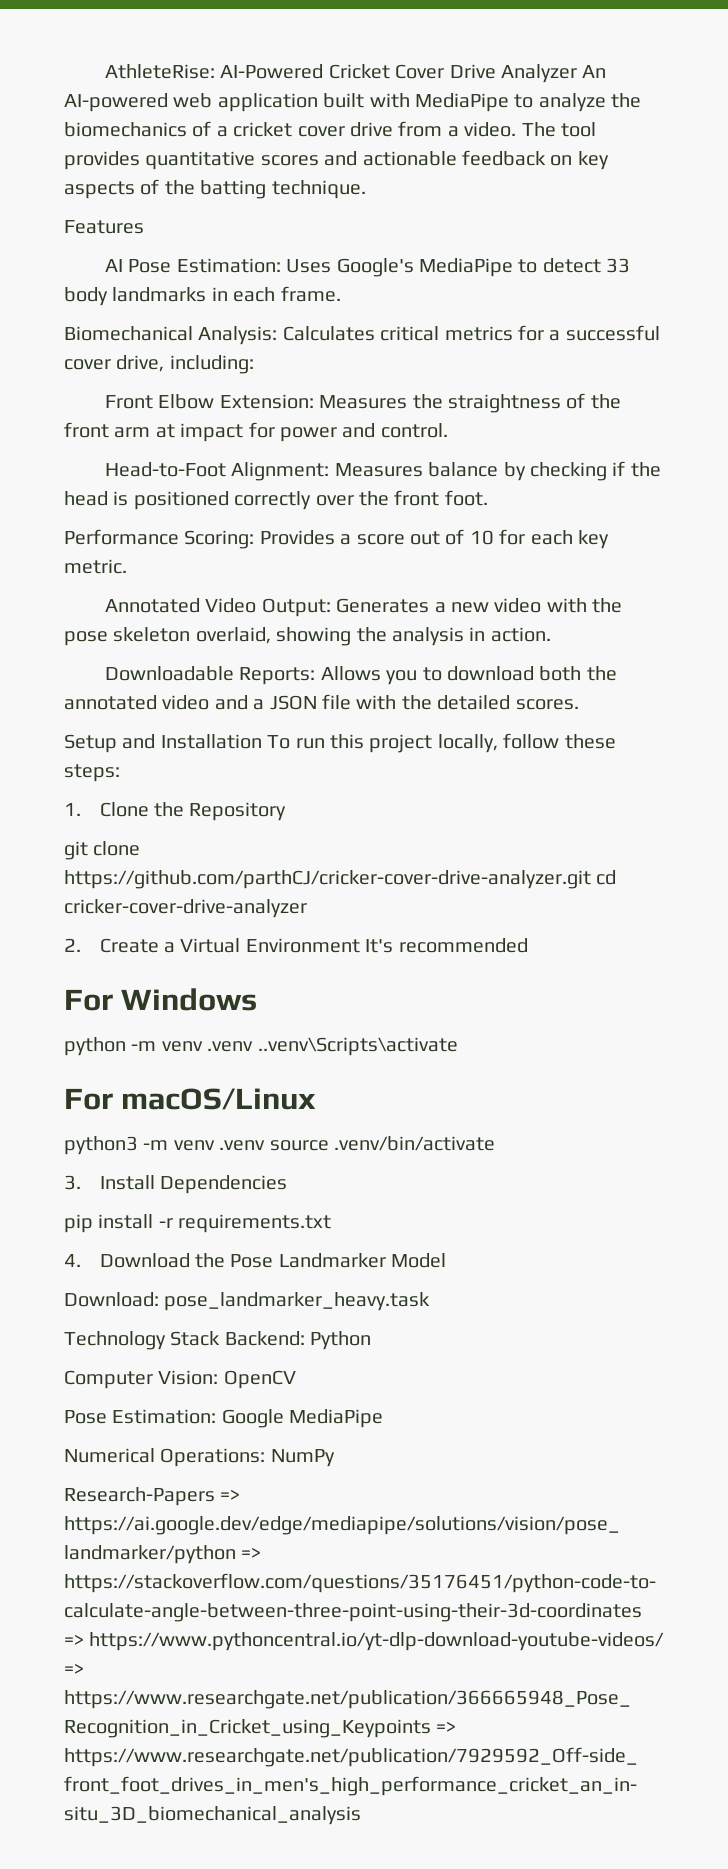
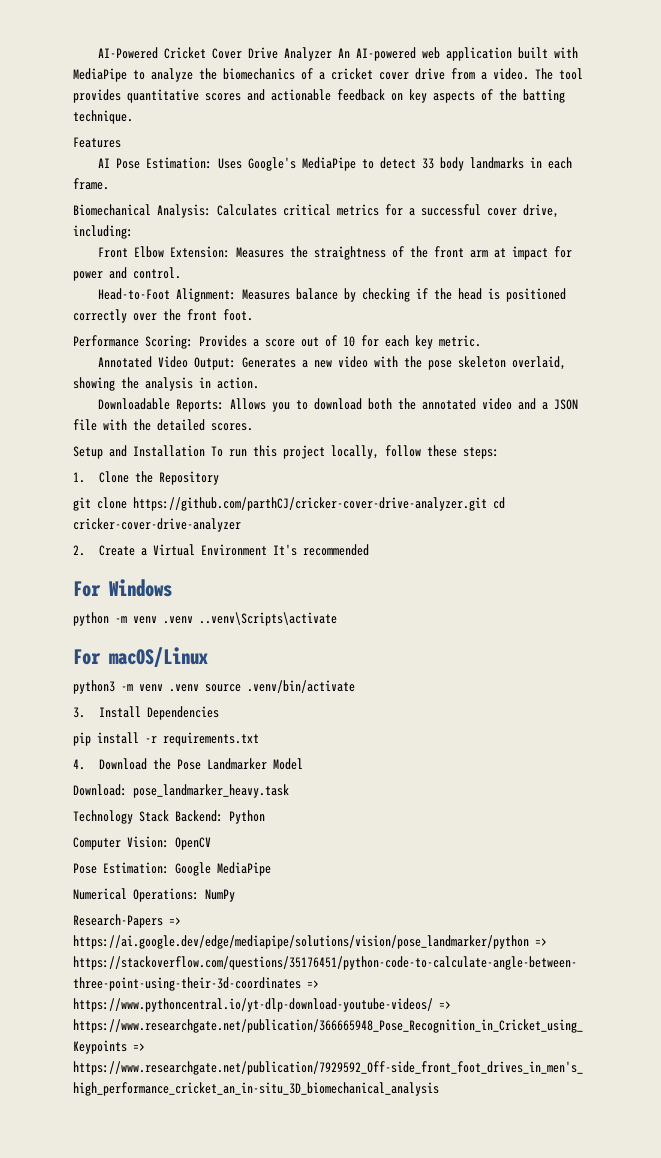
[104,64,215,79] AthleteRise: -> (97, 53) none

